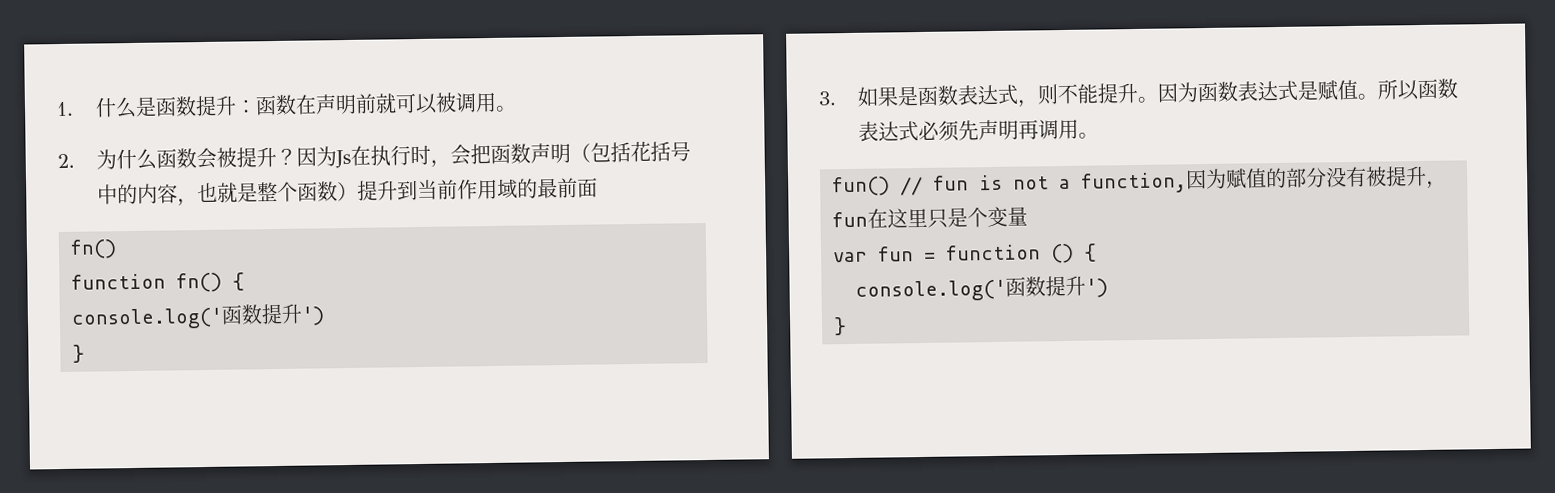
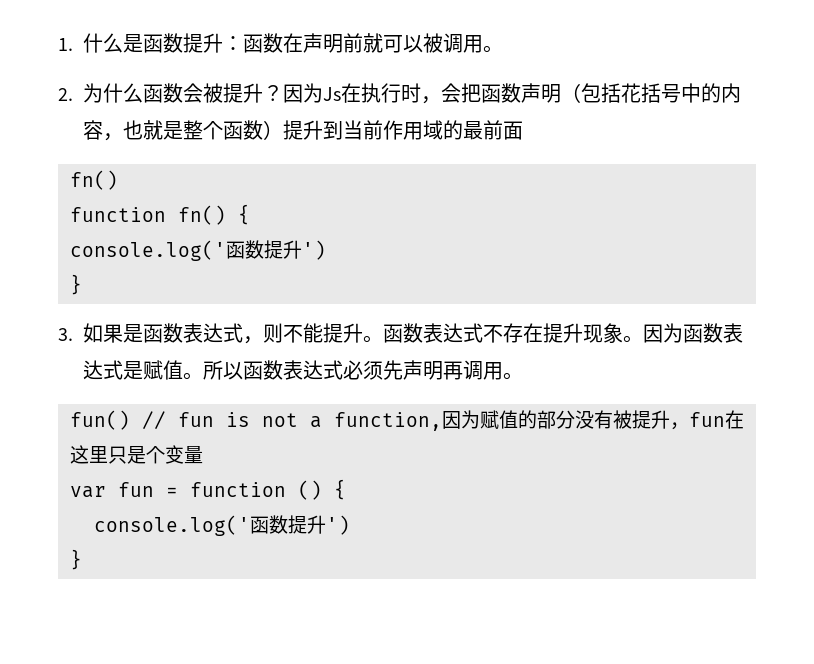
(1159, 99) none -> [383,323,643,343] 函数表达式不存在提升现象。

